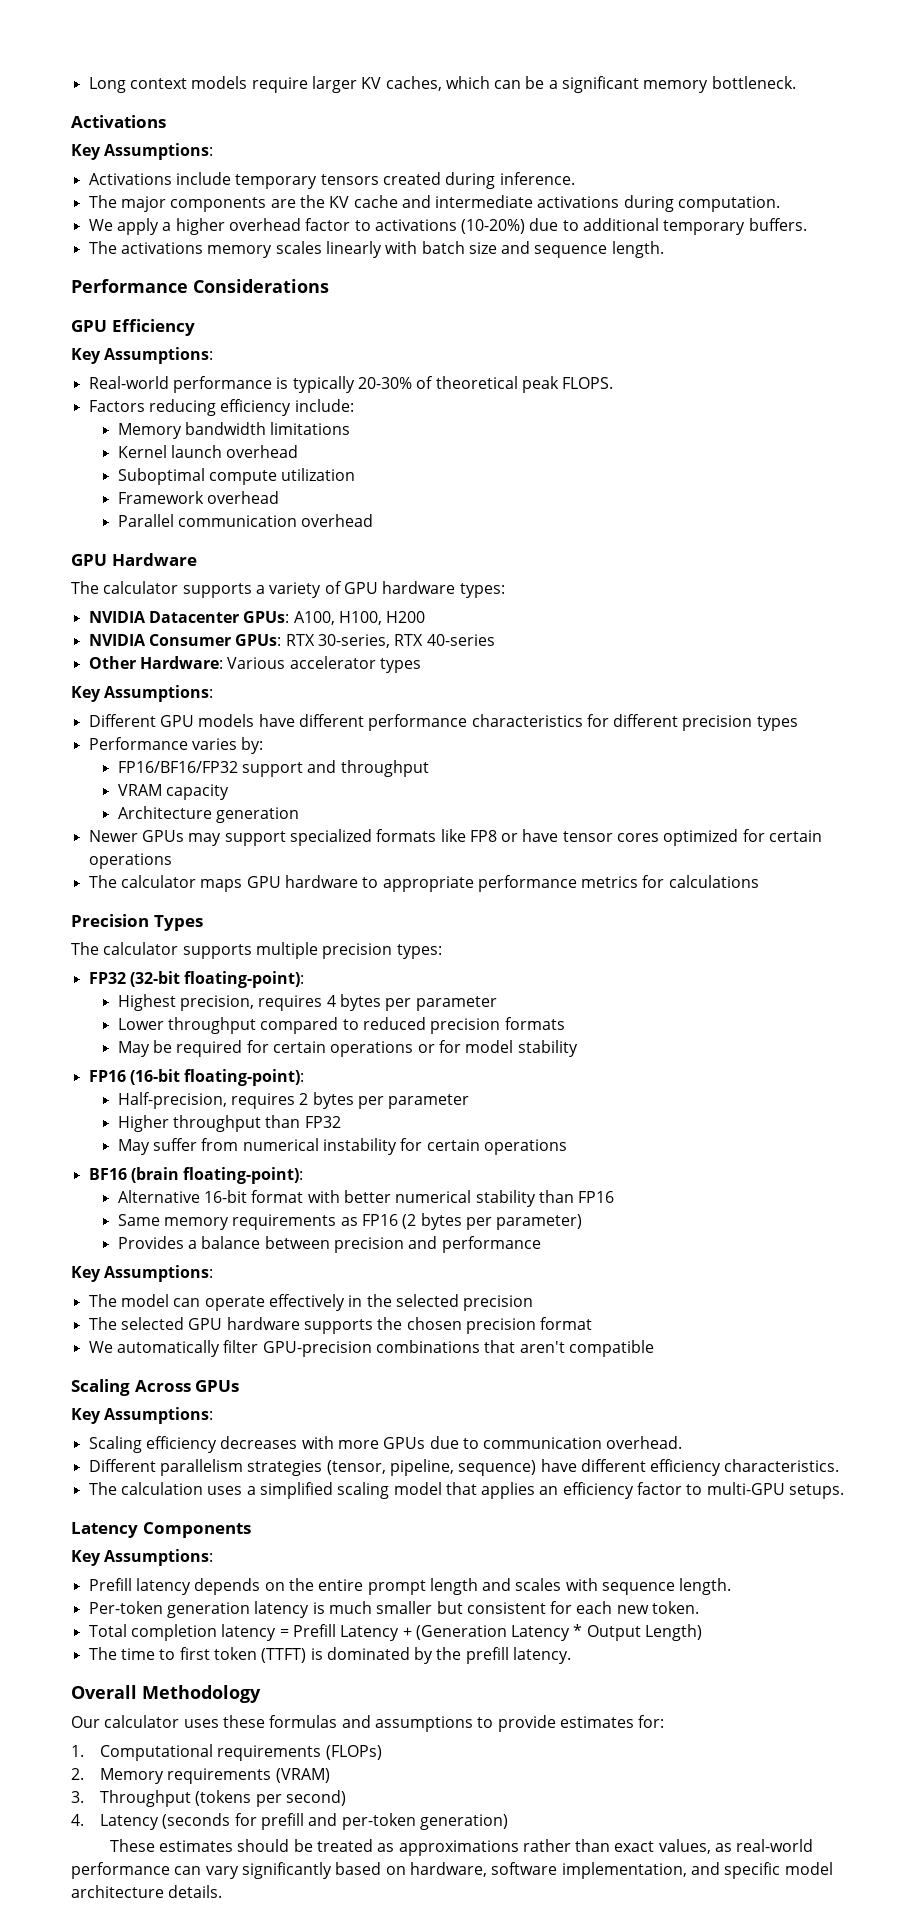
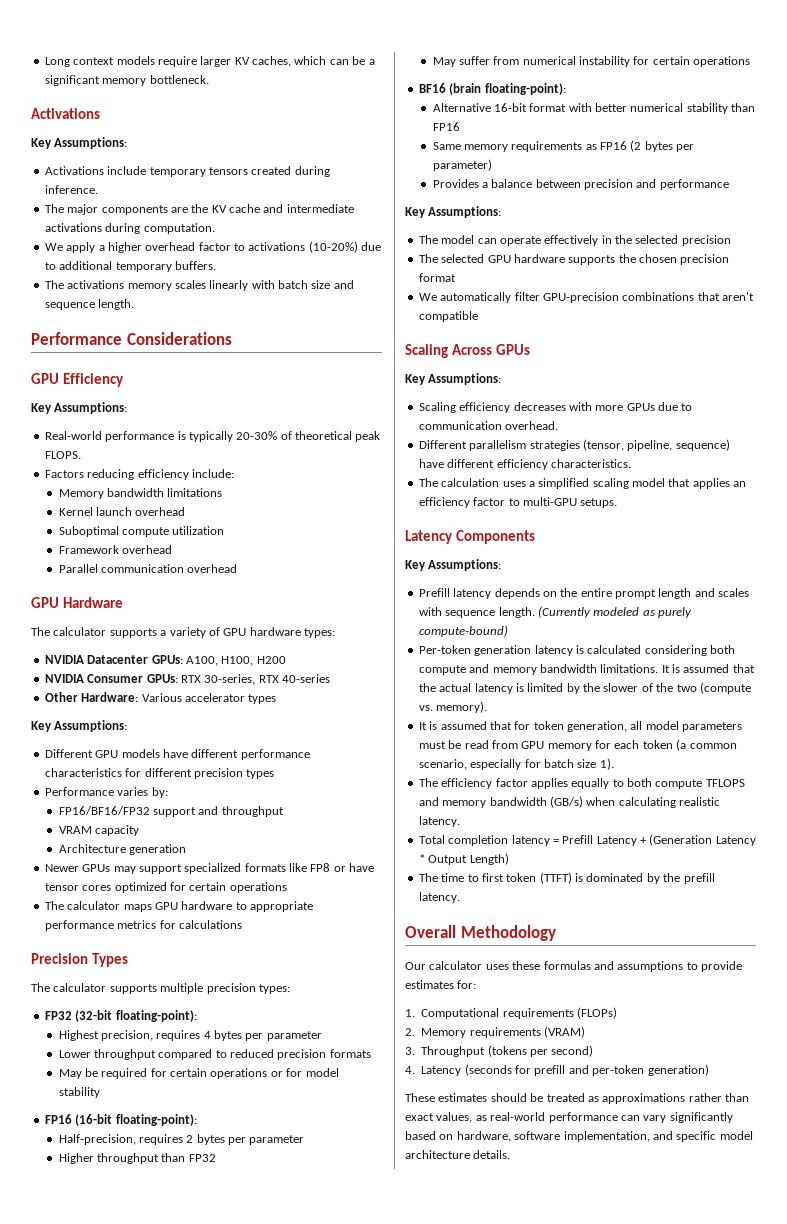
(732, 1586) none -> [537,606,692,618] [418,625,508,637] (Currently modeled as purely compute-bound)
[328,1601,700,1614] much smaller but consistent for each new token. -> [587,645,735,656] [418,664,755,675] [418,682,751,694] [418,701,488,713] [418,721,743,732] [418,739,737,751] [418,758,614,770] [418,778,745,789] [418,796,720,808] [418,816,460,827] calculated considering both compute and memory bandwidth limitations. It is assumed that the actual latency is limited by the slower of the two (compute vs. memory). // It is assumed that for token generation, all model parameters must be read from GPU memory for each token (a common scenario, especially for batch size 1). // The efficiency factor applies equally to both compute TFLOPS and memory bandwidth (GB/s) when calculating realistic latency.

